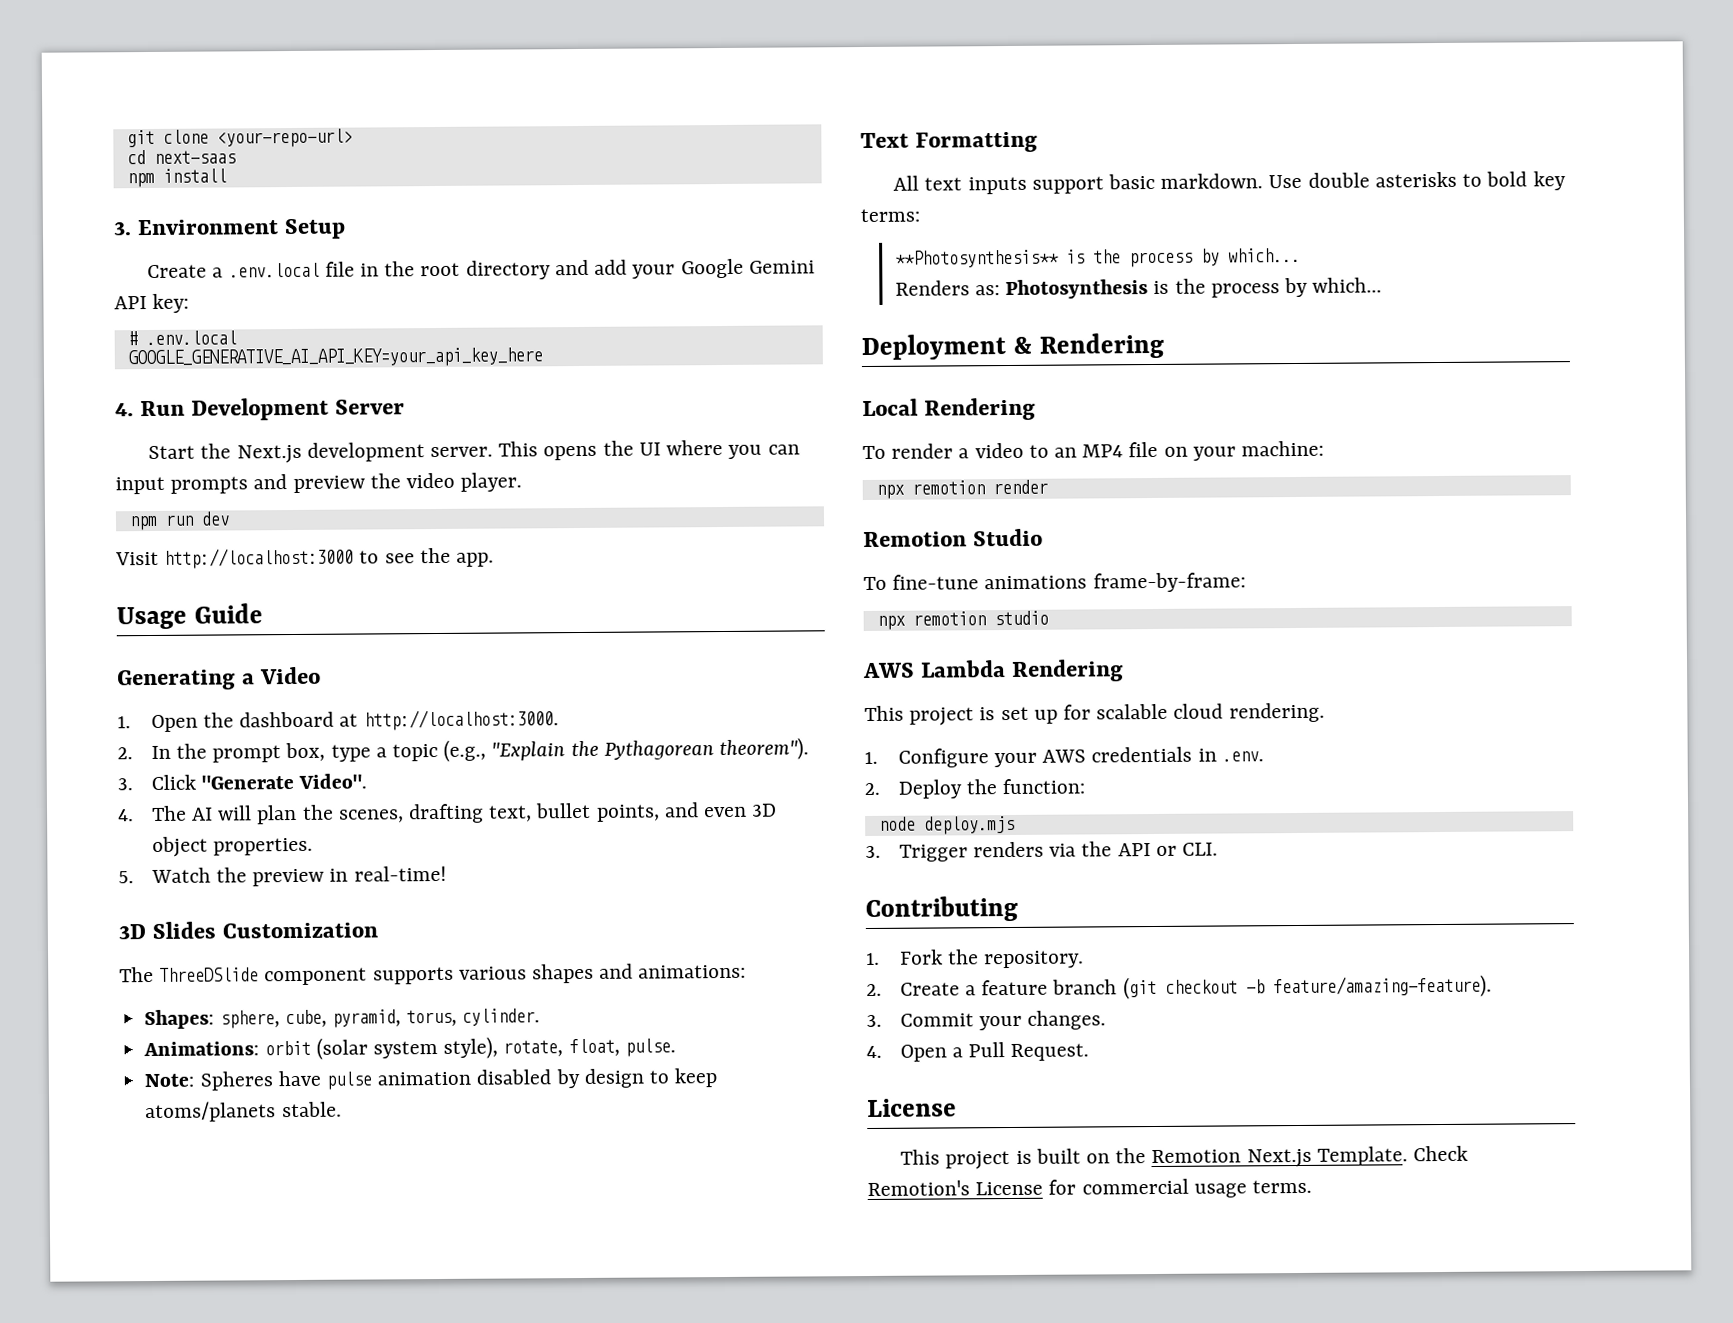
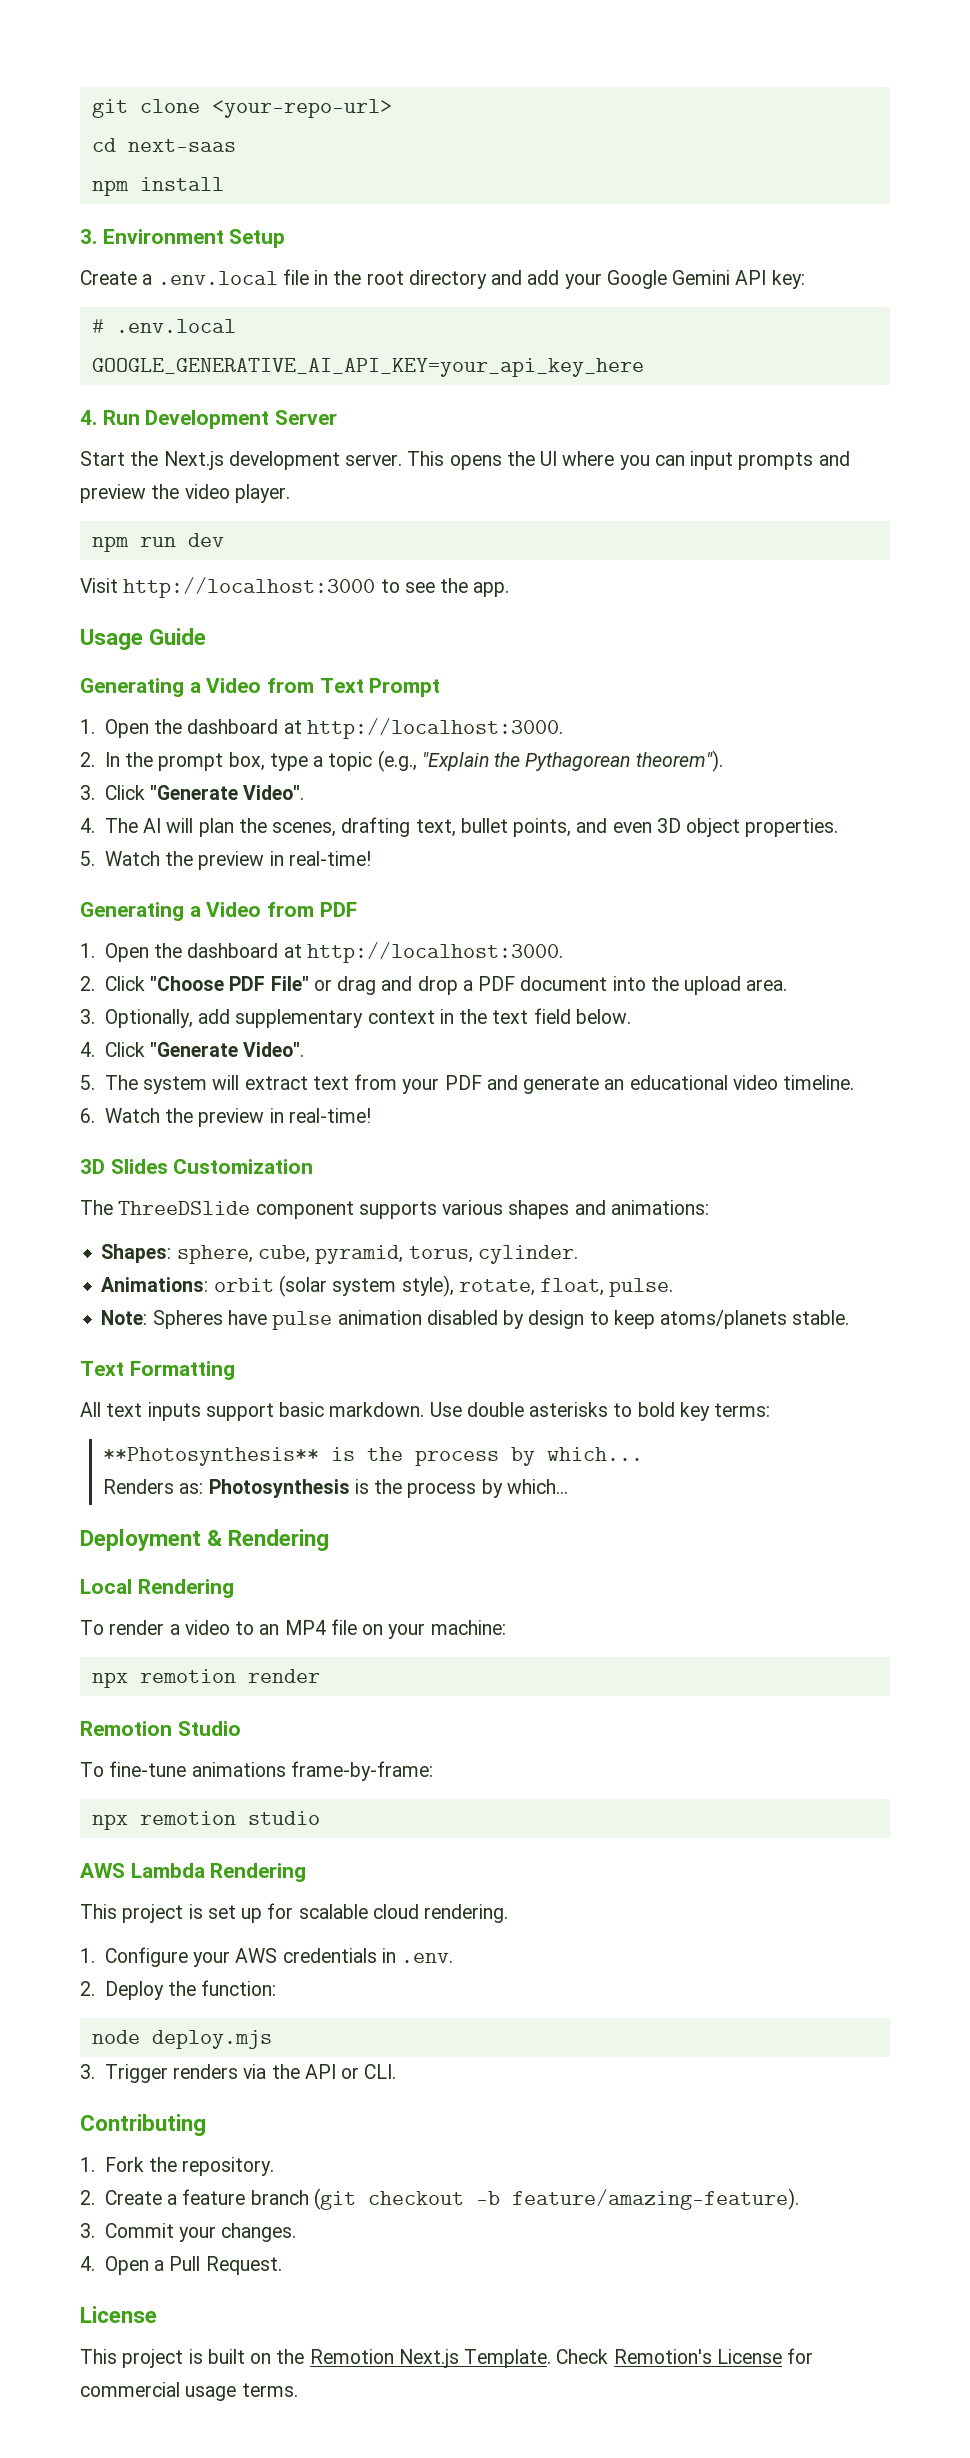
(322, 675) none -> [267,678,441,697] from Text Prompt
(447, 873) none -> [80,902,357,921] [80,942,563,963] [80,976,788,995] [80,1008,631,1028] [80,1042,305,1057] [80,1074,855,1094] [80,1108,371,1127] // Generating a Video from PDF // 1. Open the dashboard at http://localhost:3000. // 2. Click "Choose PDF File" or drag and drop a PDF document into the upload area. // 3. Optionally, add supplementary context in the text field below. // 4. Click "Generate Video". // 5. The system will extract text from your PDF and generate an educational video timeline. // 6. Watch the preview in real-time!

